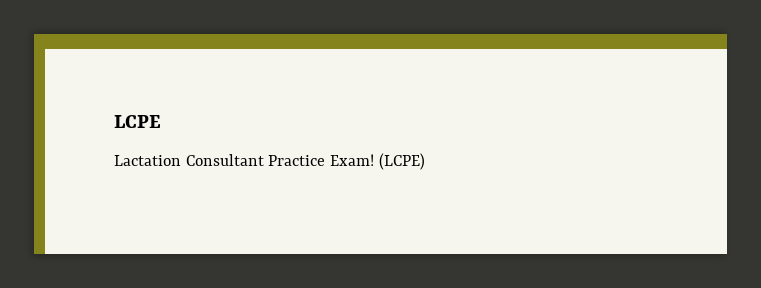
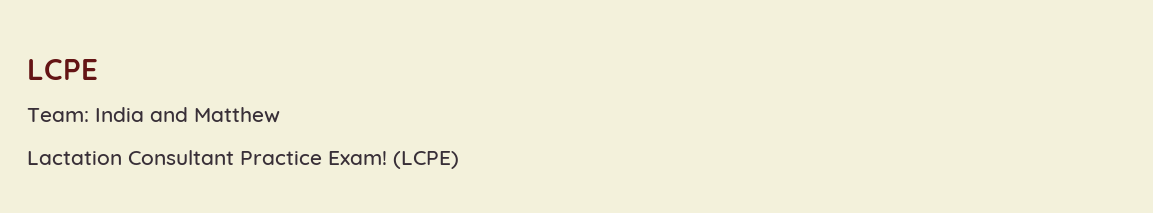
(161, 121) none -> [27,107,280,123] // Team: India and Matthew

